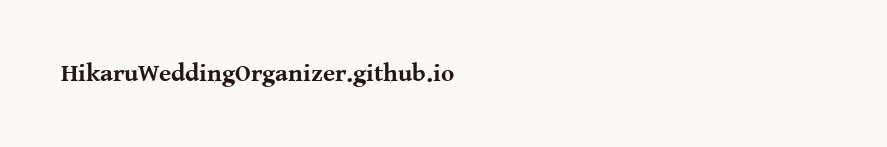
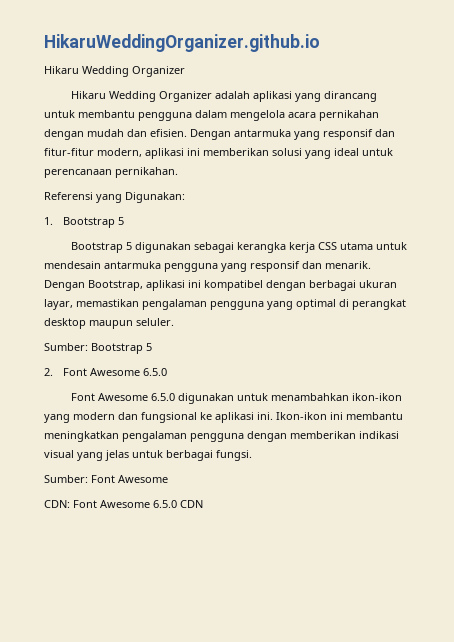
(454, 74) none -> [44,66,185,77] [70,91,377,102] [44,110,379,121] [44,129,395,140] [44,148,393,159] [44,167,178,178] [44,192,185,203] [44,217,124,228] [70,242,407,253] [44,261,371,272] [44,280,397,291] [44,299,406,310] [44,318,174,329] [44,343,152,354] [44,368,167,376] [70,393,402,404] [44,412,403,423] [44,431,399,442] [44,450,252,461] [44,475,168,483] [44,500,203,508] // Hikaru Wedding Organizer // Hikaru Wedding Organizer adalah aplikasi yang dirancang untuk membantu pengguna dalam mengelola acara pernikahan dengan mudah dan efisien. Dengan antarmuka yang responsif dan fitur-fitur modern, aplikasi ini memberikan solusi yang ideal untuk perencanaan pernikahan. // Referensi yang Digunakan: // 1. Bootstrap 5 // Bootstrap 5 digunakan sebagai kerangka kerja CSS utama untuk mendesain antarmuka pengguna yang responsif dan menarik. Dengan Bootstrap, aplikasi ini kompatibel dengan berbagai ukuran layar, memastikan pengalaman pengguna yang optimal di perangkat desktop maupun seluler. // Sumber: Bootstrap 5 // 2. Font Awesome 6.5.0 // Font Awesome 6.5.0 digunakan untuk menambahkan ikon-ikon yang modern dan fungsional ke aplikasi ini. Ikon-ikon ini membantu meningkatkan pengalaman pengguna dengan memberikan indikasi visual yang jelas untuk berbagai fungsi. // Sumber: Font Awesome // CDN: Font Awesome 6.5.0 CDN

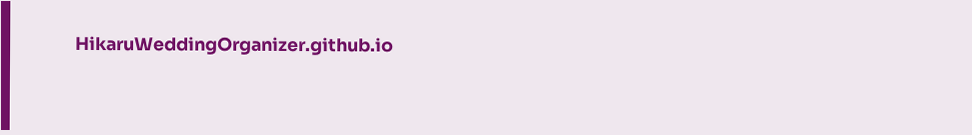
[44,66,185,77] [70,91,377,102] [44,110,379,121] [44,129,395,140] [44,148,393,159] [44,167,178,178] [44,192,185,203] [44,217,124,228] [70,242,407,253] [44,261,371,272] [44,280,397,291] [44,299,406,310] [44,318,174,329] [44,343,152,354] [44,368,167,376] [70,393,402,404] [44,412,403,423] [44,431,399,442] [44,450,252,461] [44,475,168,483] [44,500,203,508] // Hikaru Wedding Organizer // Hikaru Wedding Organizer adalah aplikasi yang dirancang untuk membantu pengguna dalam mengelola acara pernikahan dengan mudah dan efisien. Dengan antarmuka yang responsif dan fitur-fitur modern, aplikasi ini memberikan solusi yang ideal untuk perencanaan pernikahan. // Referensi yang Digunakan: // 1. Bootstrap 5 // Bootstrap 5 digunakan sebagai kerangka kerja CSS utama untuk mendesain antarmuka pengguna yang responsif dan menarik. Dengan Bootstrap, aplikasi ini kompatibel dengan berbagai ukuran layar, memastikan pengalaman pengguna yang optimal di perangkat desktop maupun seluler. // Sumber: Bootstrap 5 // 2. Font Awesome 6.5.0 // Font Awesome 6.5.0 digunakan untuk menambahkan ikon-ikon yang modern dan fungsional ke aplikasi ini. Ikon-ikon ini membantu meningkatkan pengalaman pengguna dengan memberikan indikasi visual yang jelas untuk berbagai fungsi. // Sumber: Font Awesome // CDN: Font Awesome 6.5.0 CDN -> (394, 45) none

